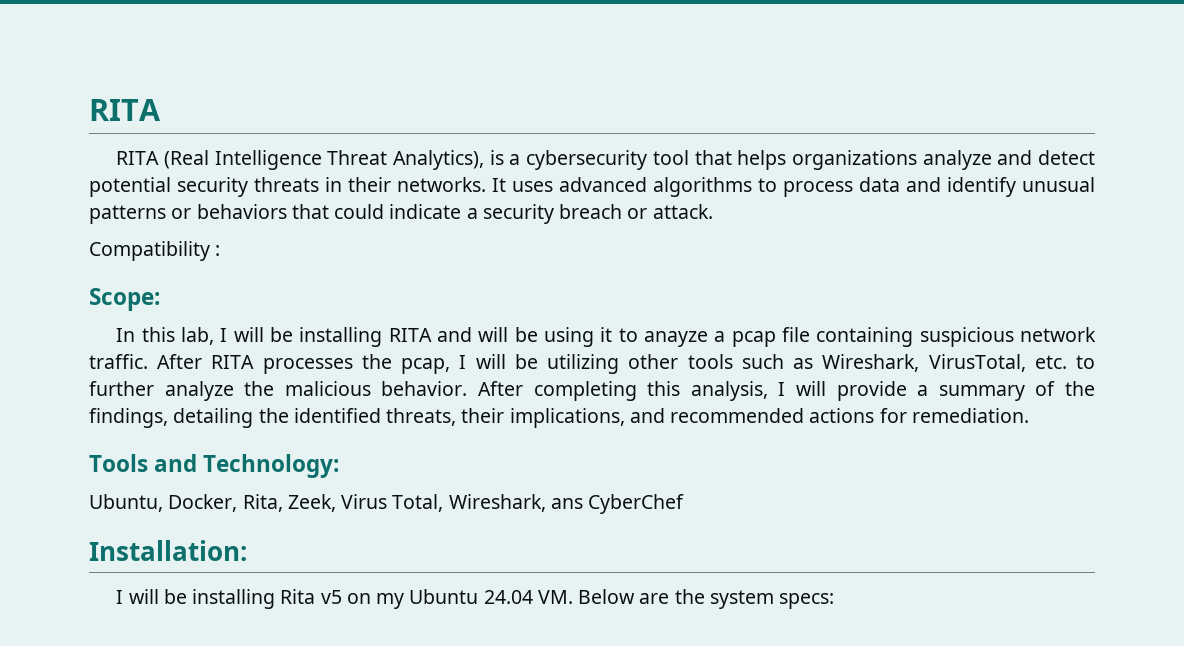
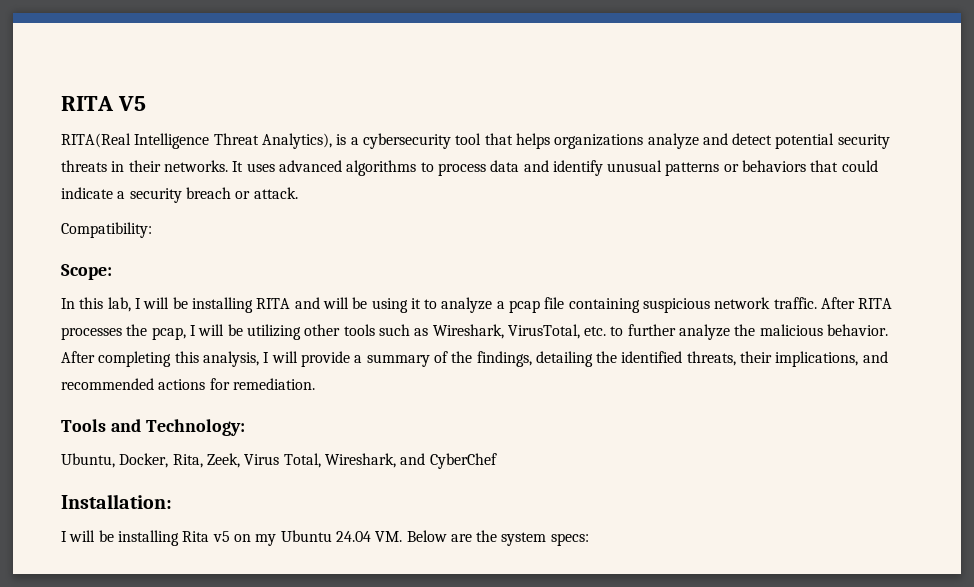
[89,99,161,121] [116,150,209,169] RITA // RITA (Real -> [61,96,147,111] [61,133,131,148] RITA V5 // RITA(Real
[89,241,221,261] Compatibility : -> [61,222,152,238] Compatibility:
[643,331,708,347] anayze -> [441,297,493,313] analyze
[550,498,583,509] ans -> [400,453,426,465] and

